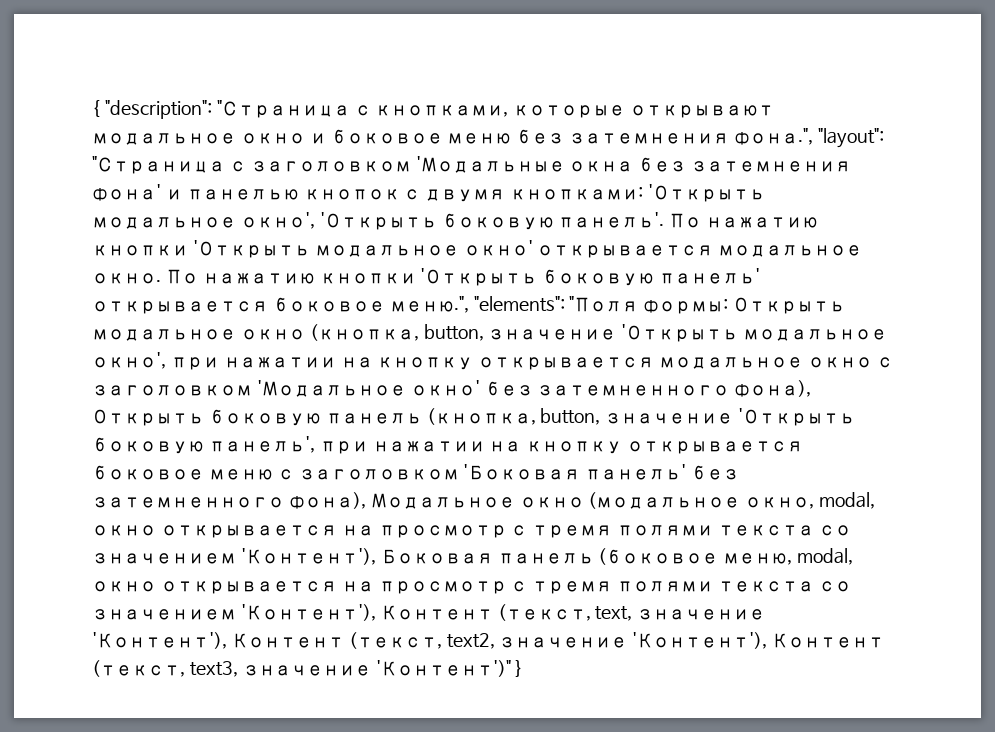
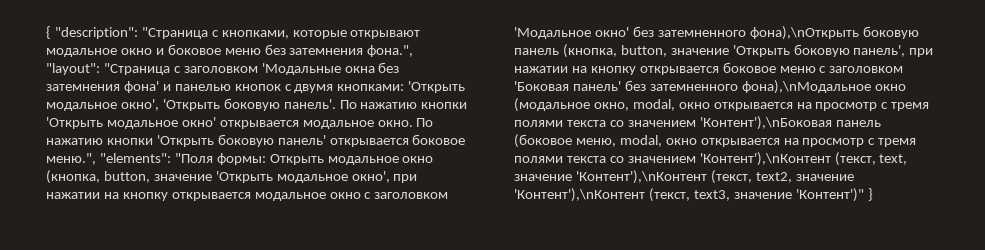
[734,380,812,397] [92,409,204,426] фона), Открыть -> [749,26,859,40] фона),\nОткрыть
[288,492,515,509] фона), Модальное -> [741,80,871,94] фона),\nМодальное
[240,548,493,565] 'Контент'), Боковая -> [699,116,832,130] 'Контент'),\nБоковая
[240,604,493,621] 'Контент'), Контент -> [699,152,831,166] 'Контент'),\nКонтент
[92,632,344,649] 'Контент'), Контент -> [575,170,707,184] 'Контент'),\nКонтент
[632,632,885,649] 'Контент'), Контент -> [514,188,645,202] 'Контент'),\nКонтент

